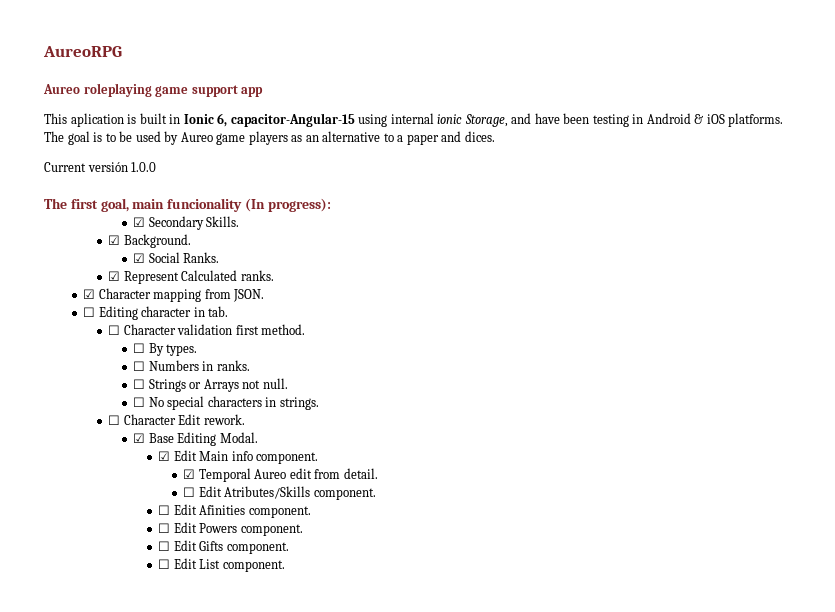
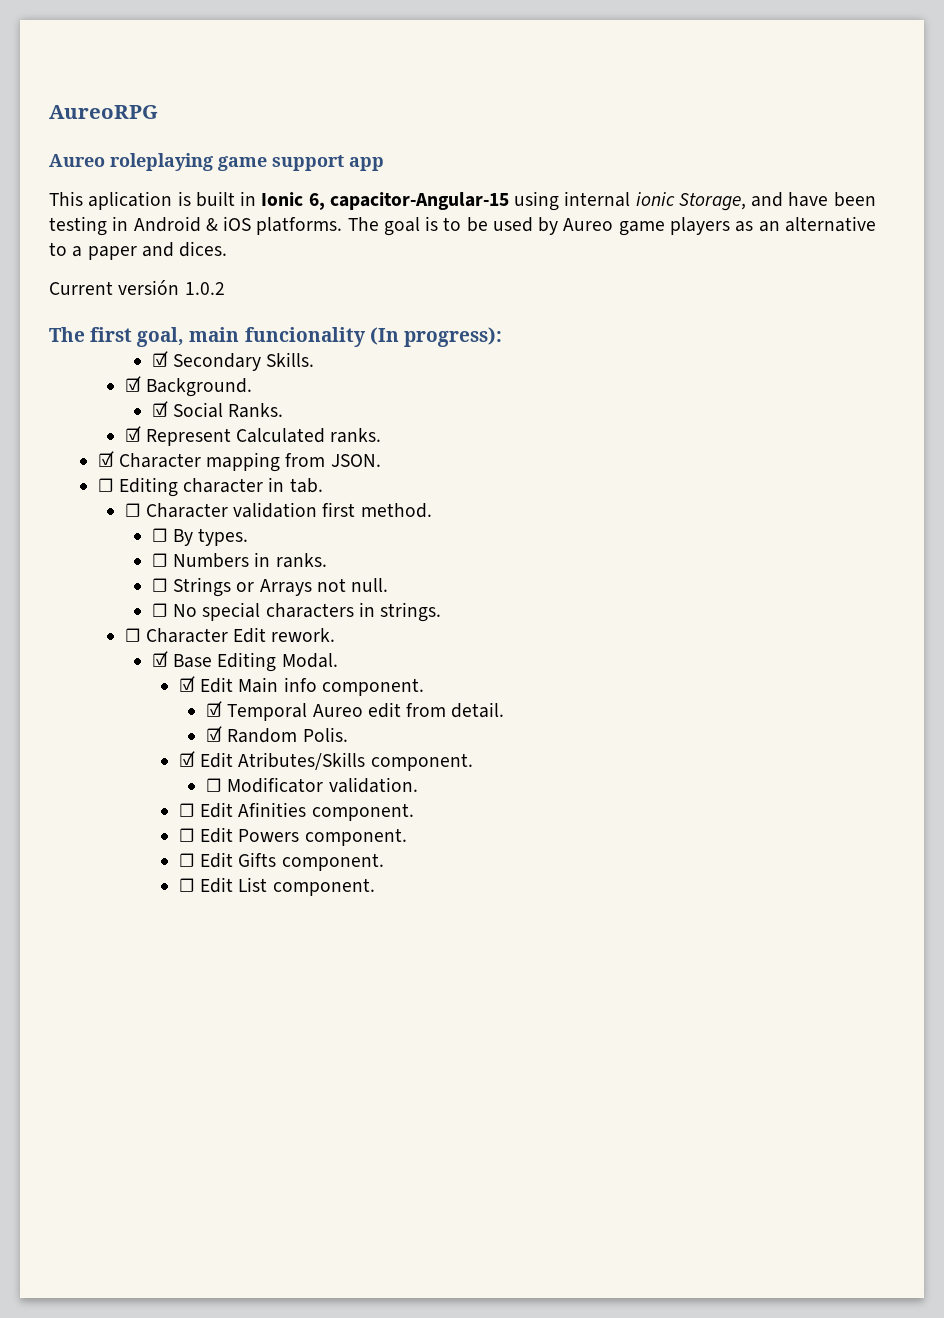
[131,162,157,172] 1.0.0 -> [184,282,225,295] 1.0.2
[183,487,196,497] ☐ -> [205,726,348,743] [178,751,195,767] ☑ Random Polis. // ☑
(376, 494) none -> [205,777,418,793] // ☐ Modificator validation.

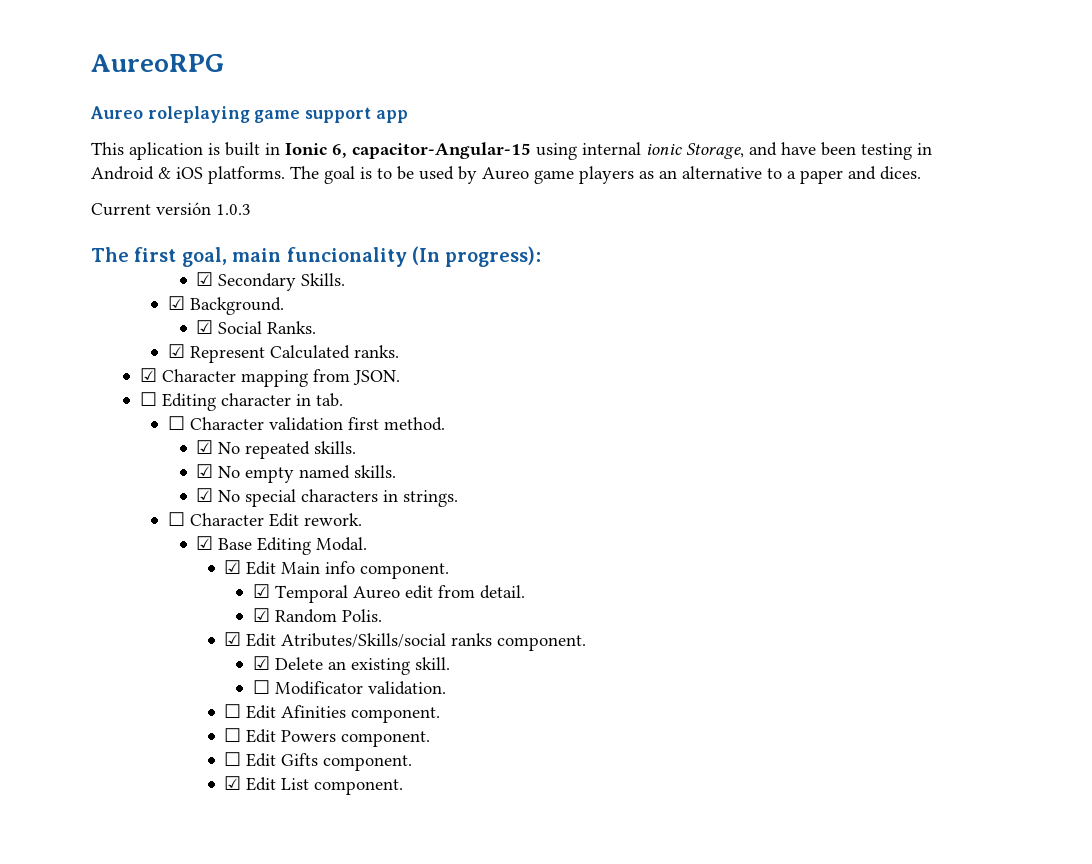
[184,282,225,295] 1.0.2 -> [216,204,251,215] 1.0.3
[151,528,249,546] [151,552,327,568] [151,577,389,597] [151,603,168,617] ☐ By types. // ☐ Numbers in ranks. // ☐ Strings or Arrays not null. // ☐ -> [196,440,357,459] [196,464,397,483] [196,488,214,502] ☑ No repeated skills. // ☑ No empty named skills. // ☑
[238,752,473,771] Atributes/Skills component. -> [281,633,587,651] [252,656,450,675] Atributes/Skills/social ranks component. // ☑ Delete an existing skill.
[178,878,195,892] ☐ -> [224,776,242,790] ☑

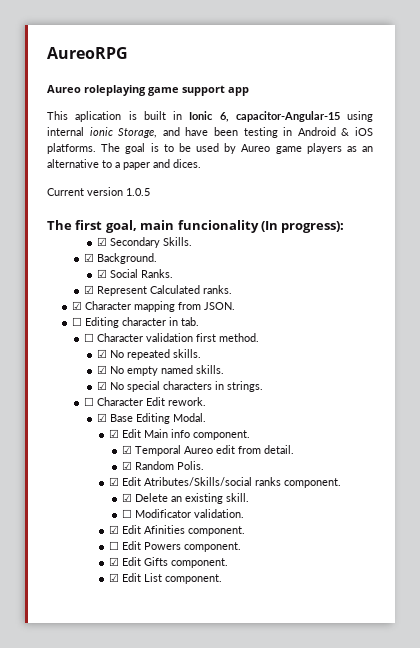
[156,202,251,215] versión 1.0.3 -> [87,187,150,196] version 1.0.5
[224,704,242,718] ☐ -> [109,525,120,534] ☑
[224,752,242,766] ☐ -> [109,557,120,566] ☑

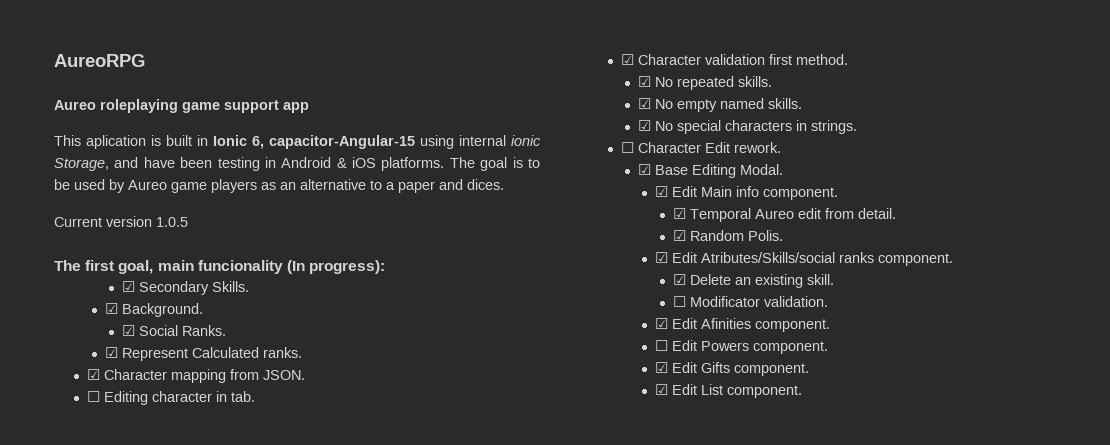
[84,333,95,342] ☐ -> [620,54,634,65] ☑

